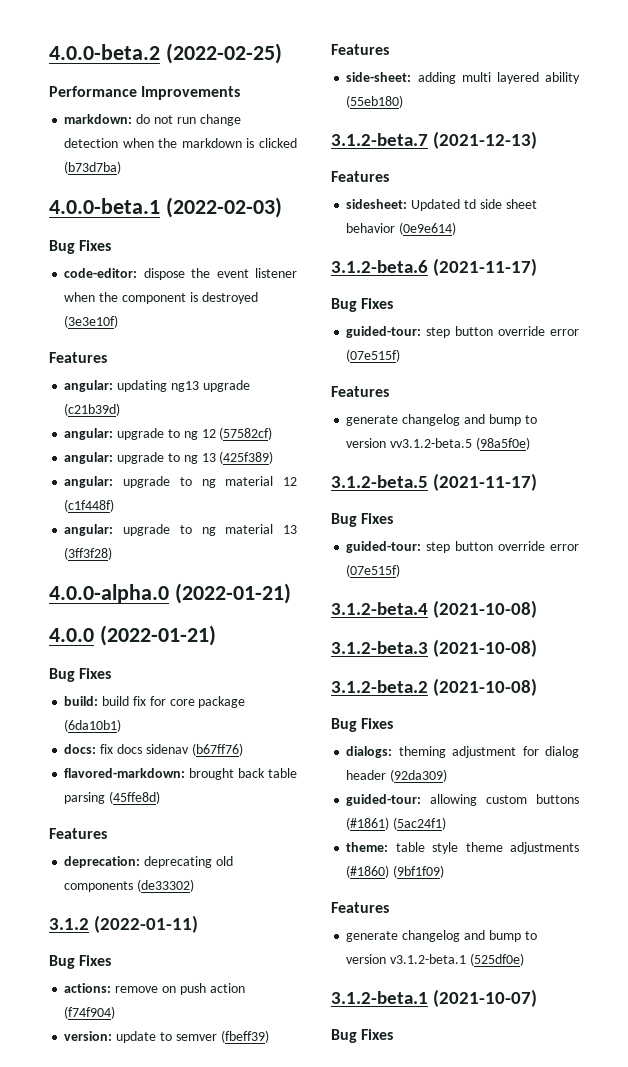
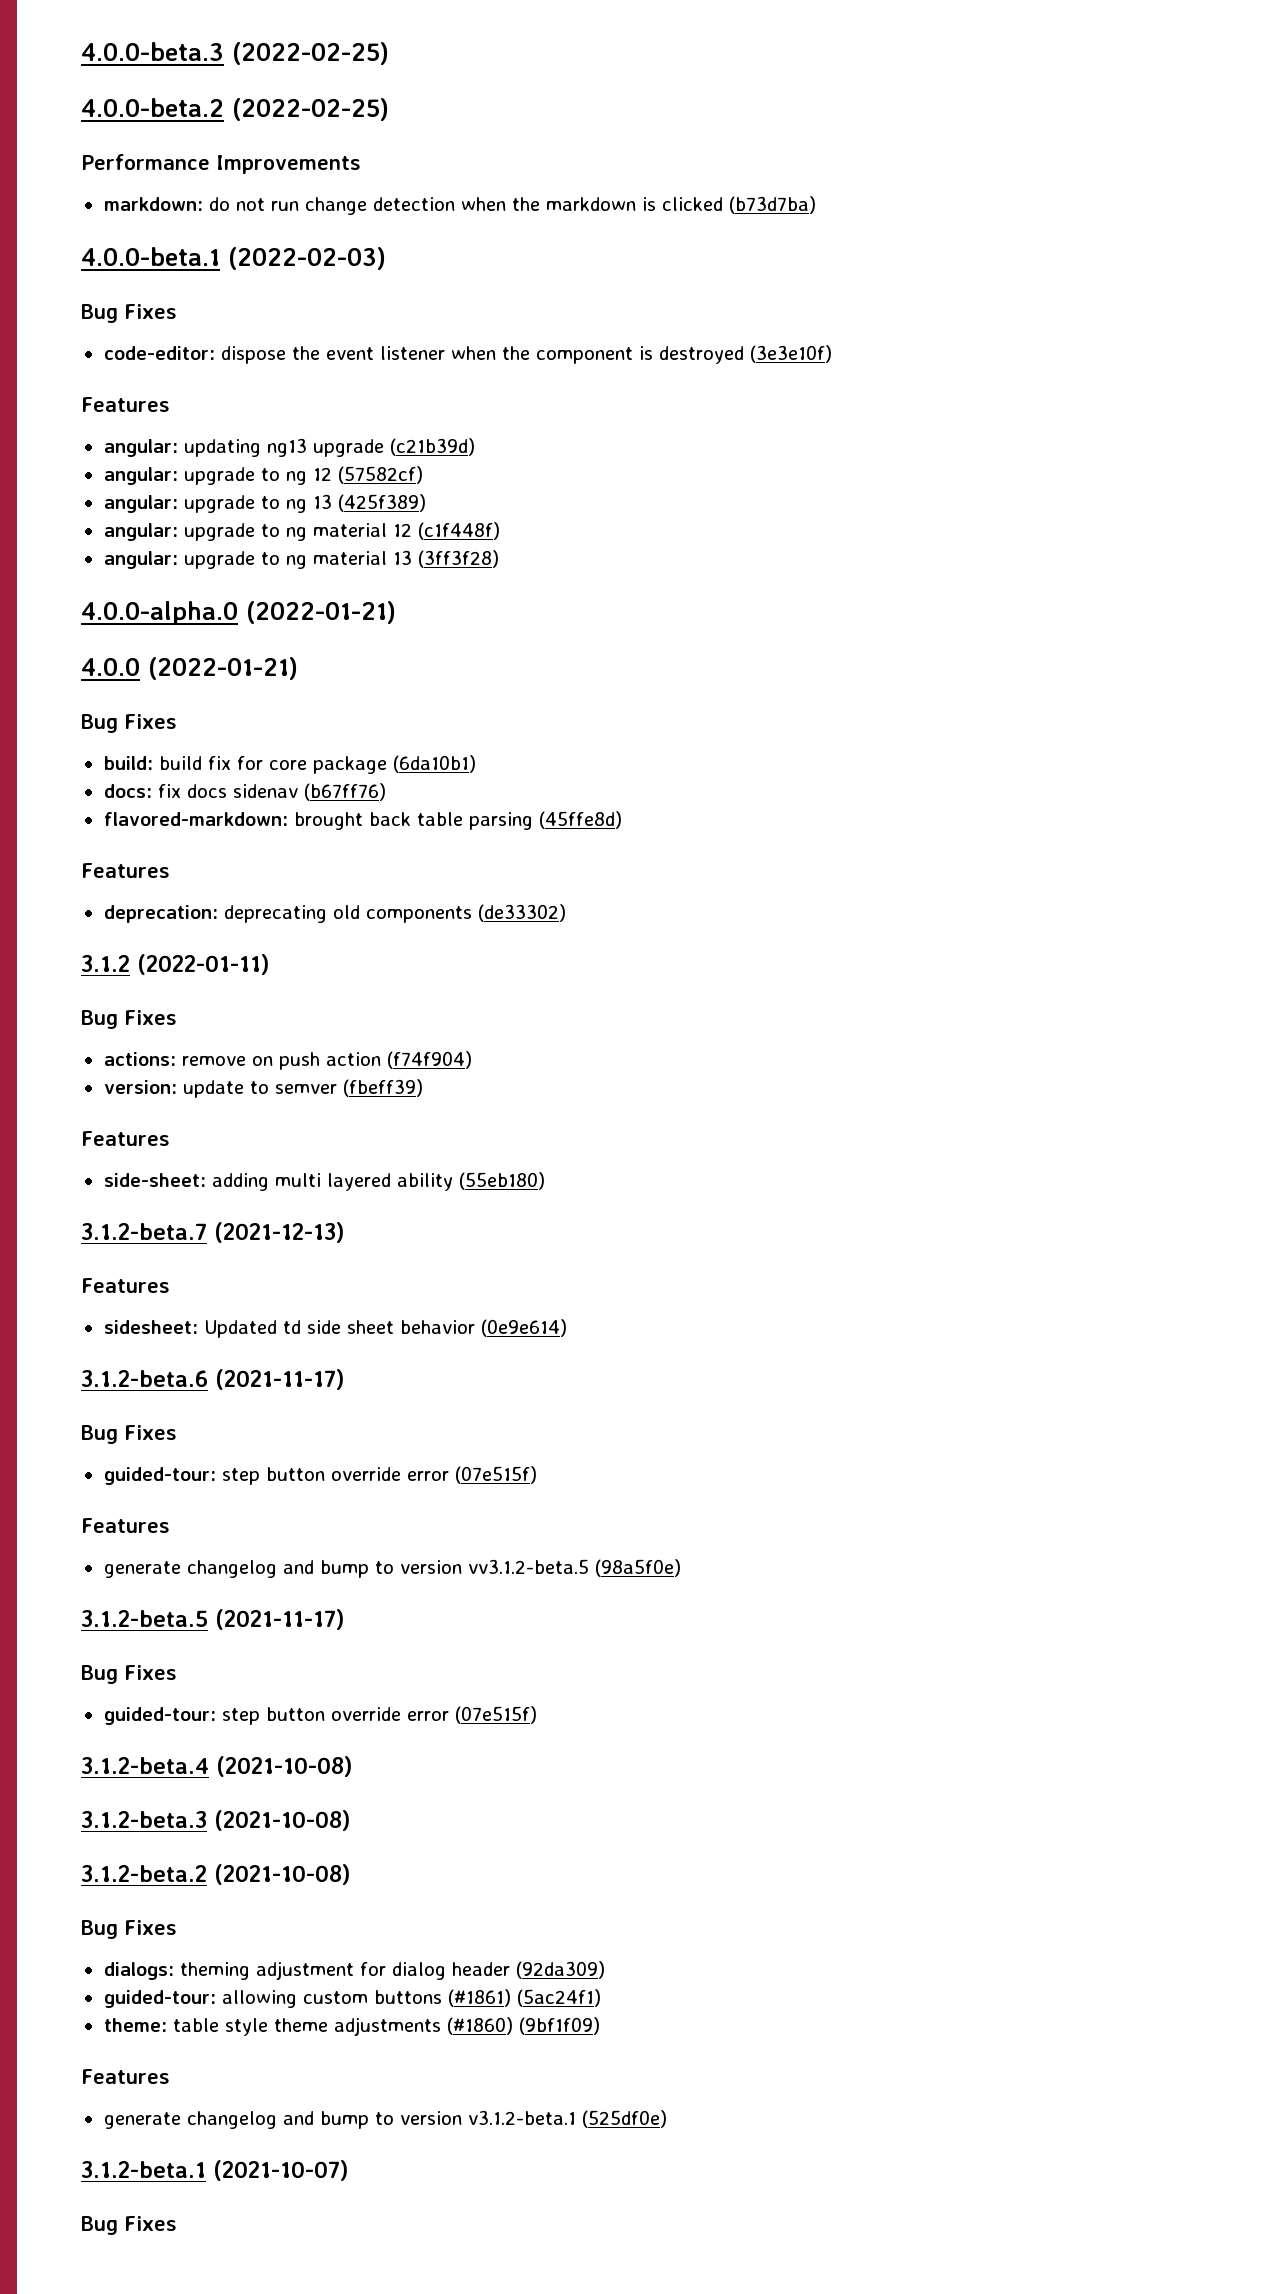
(49, 52) none -> [81,42,389,65] 4.0.0-beta.3 (2022-02-25) //

